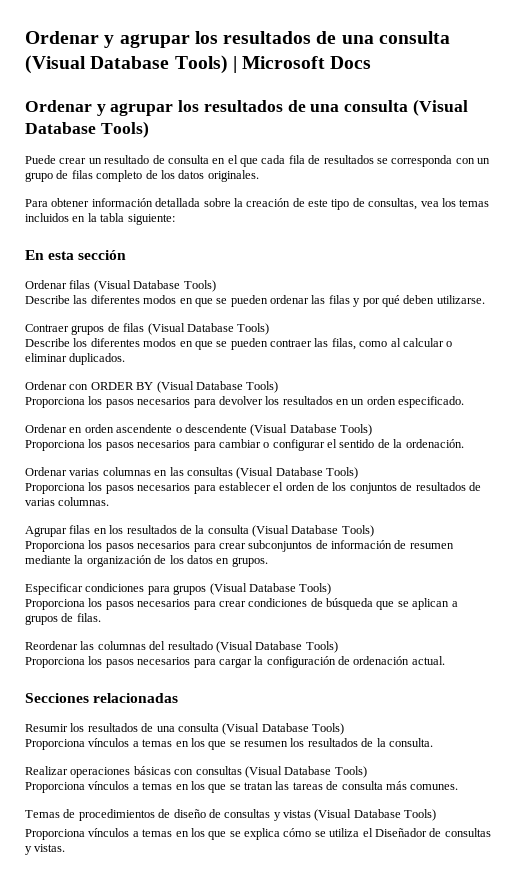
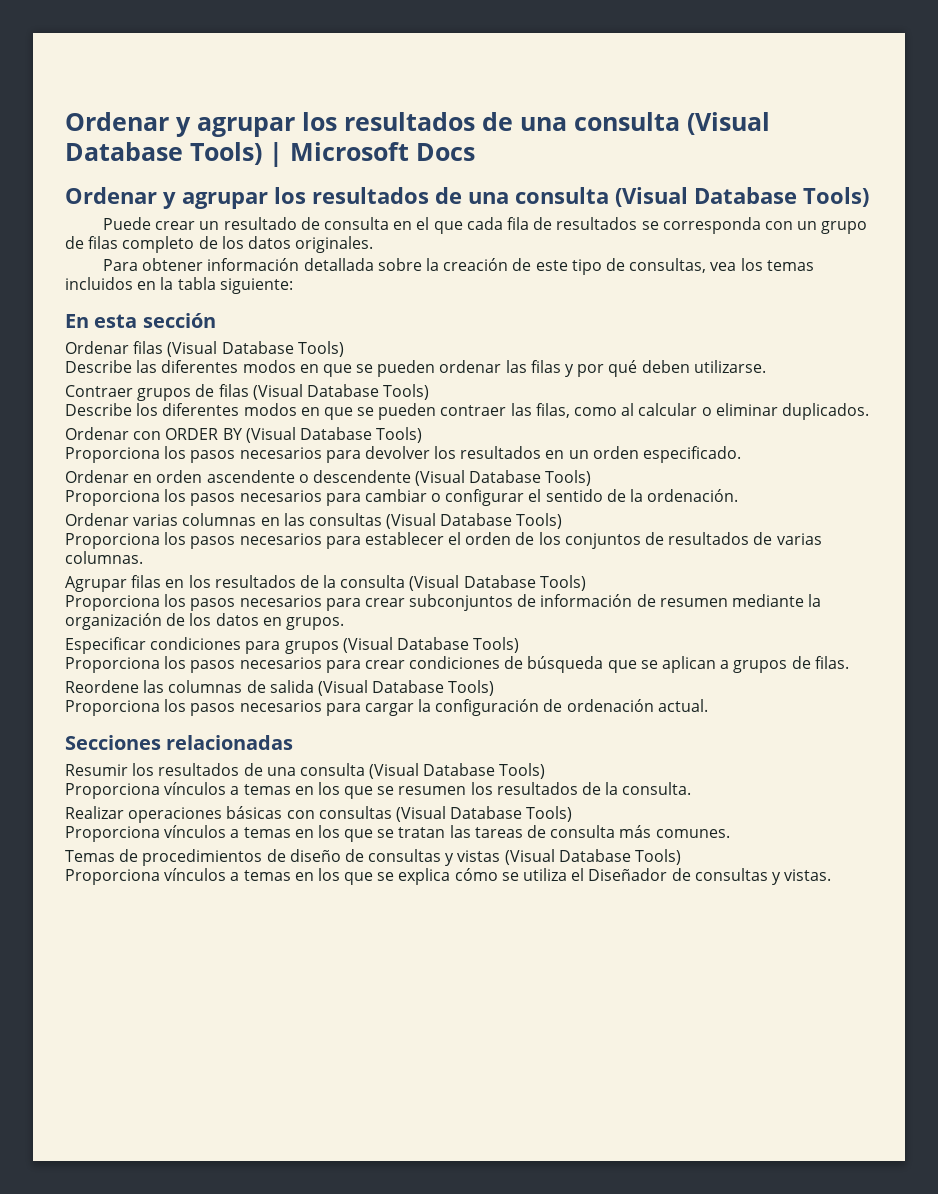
[25,641,78,650] Reordenar -> [65,680,139,693] Reordene
[149,641,213,650] del resultado -> [246,680,314,693] de salida

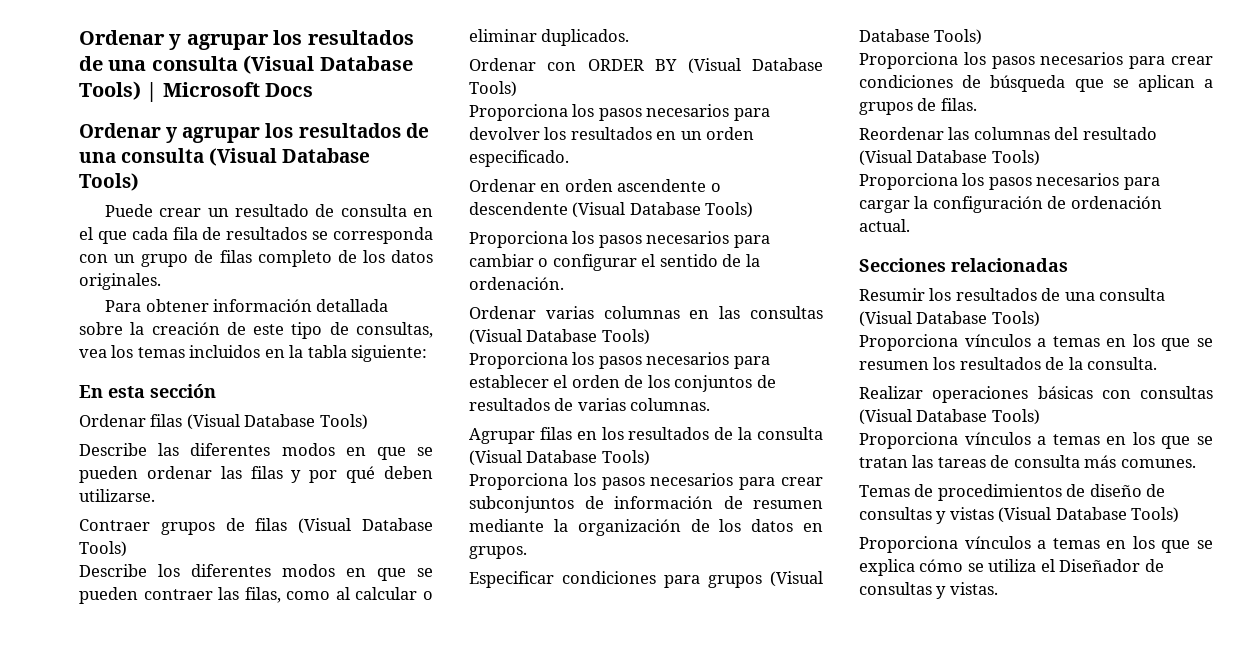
[65,680,139,693] Reordene -> [859,127,944,140] Reordenar
[246,680,314,693] de salida -> [1054,127,1157,140] del resultado

